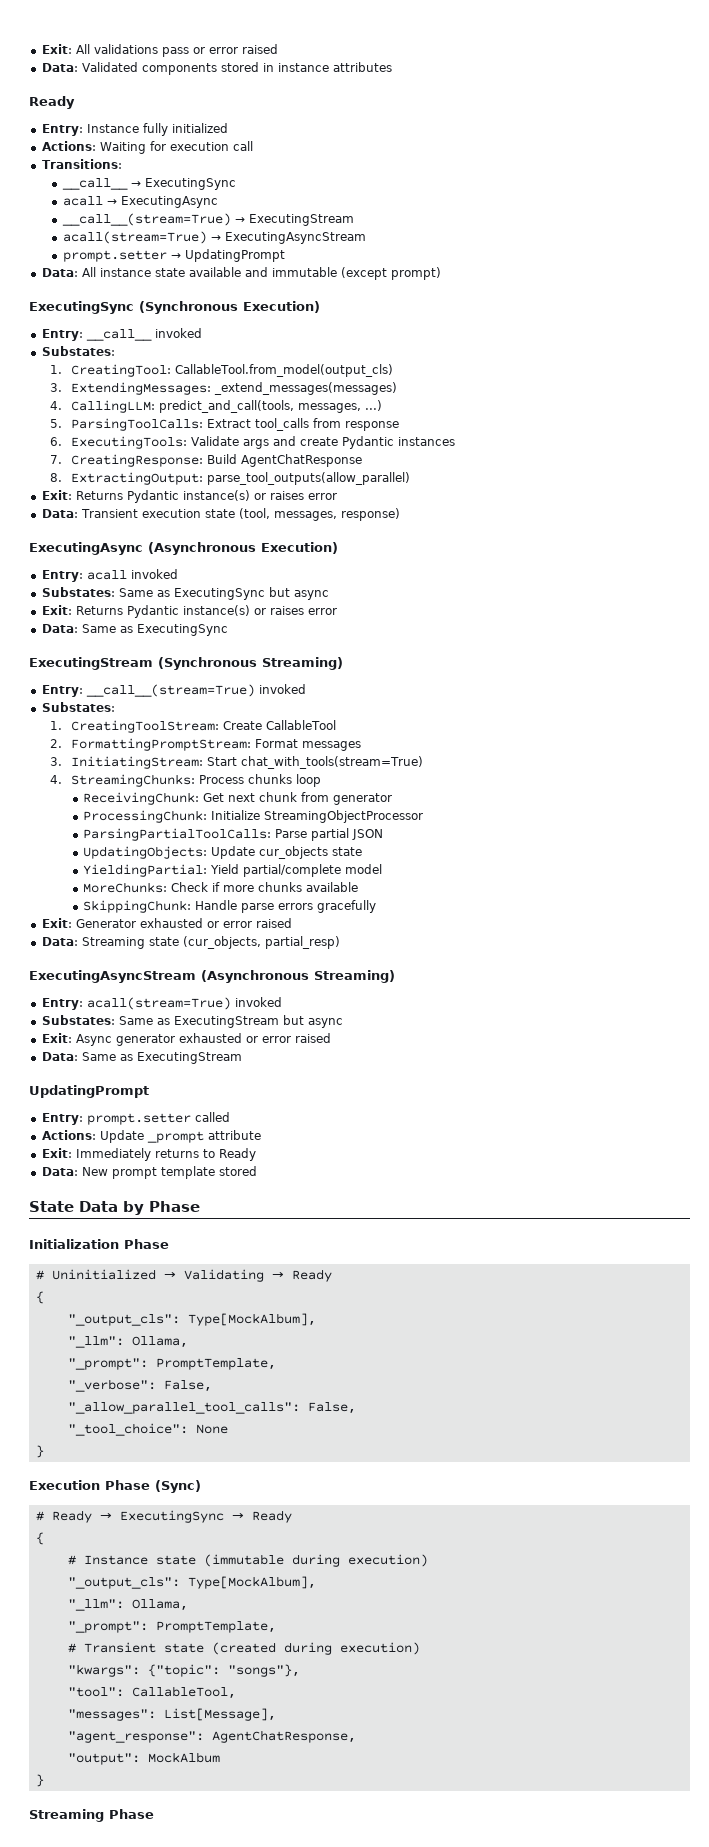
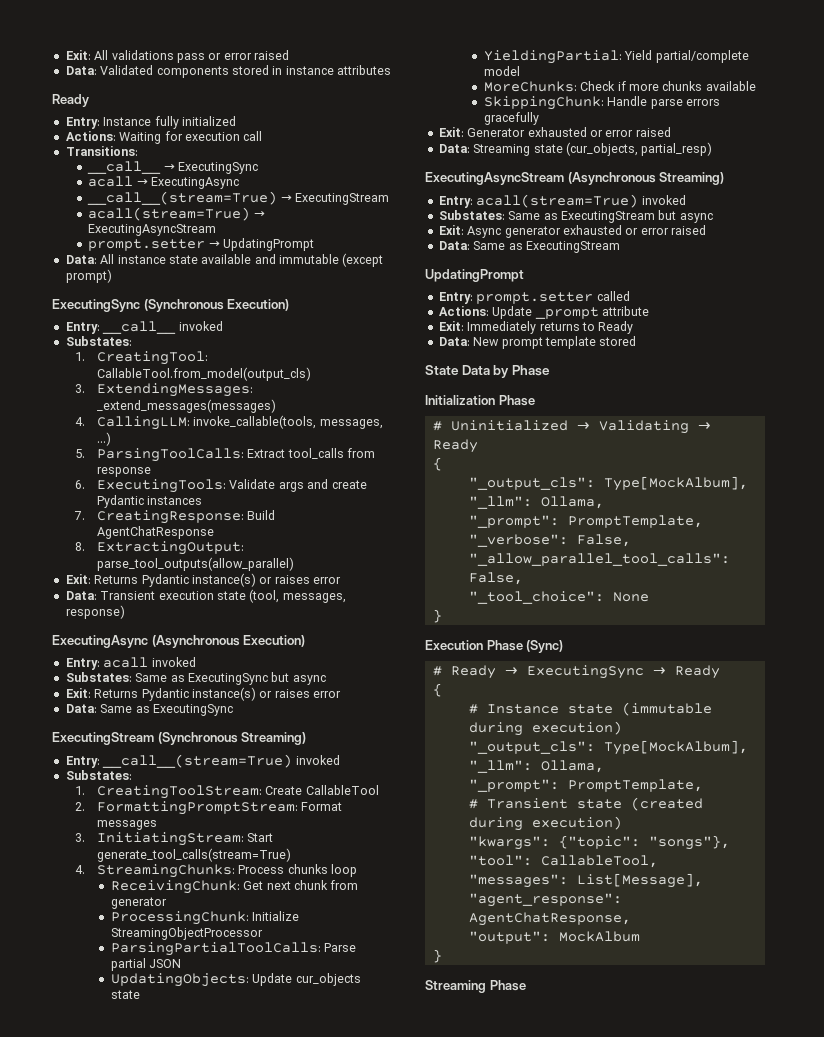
[158,400,294,413] predict_and_call(tools, -> [193,415,317,429] invoke_callable(tools,
[240,756,423,769] chat_with_tools(stream=True) -> [96,848,291,862] generate_tool_calls(stream=True)

